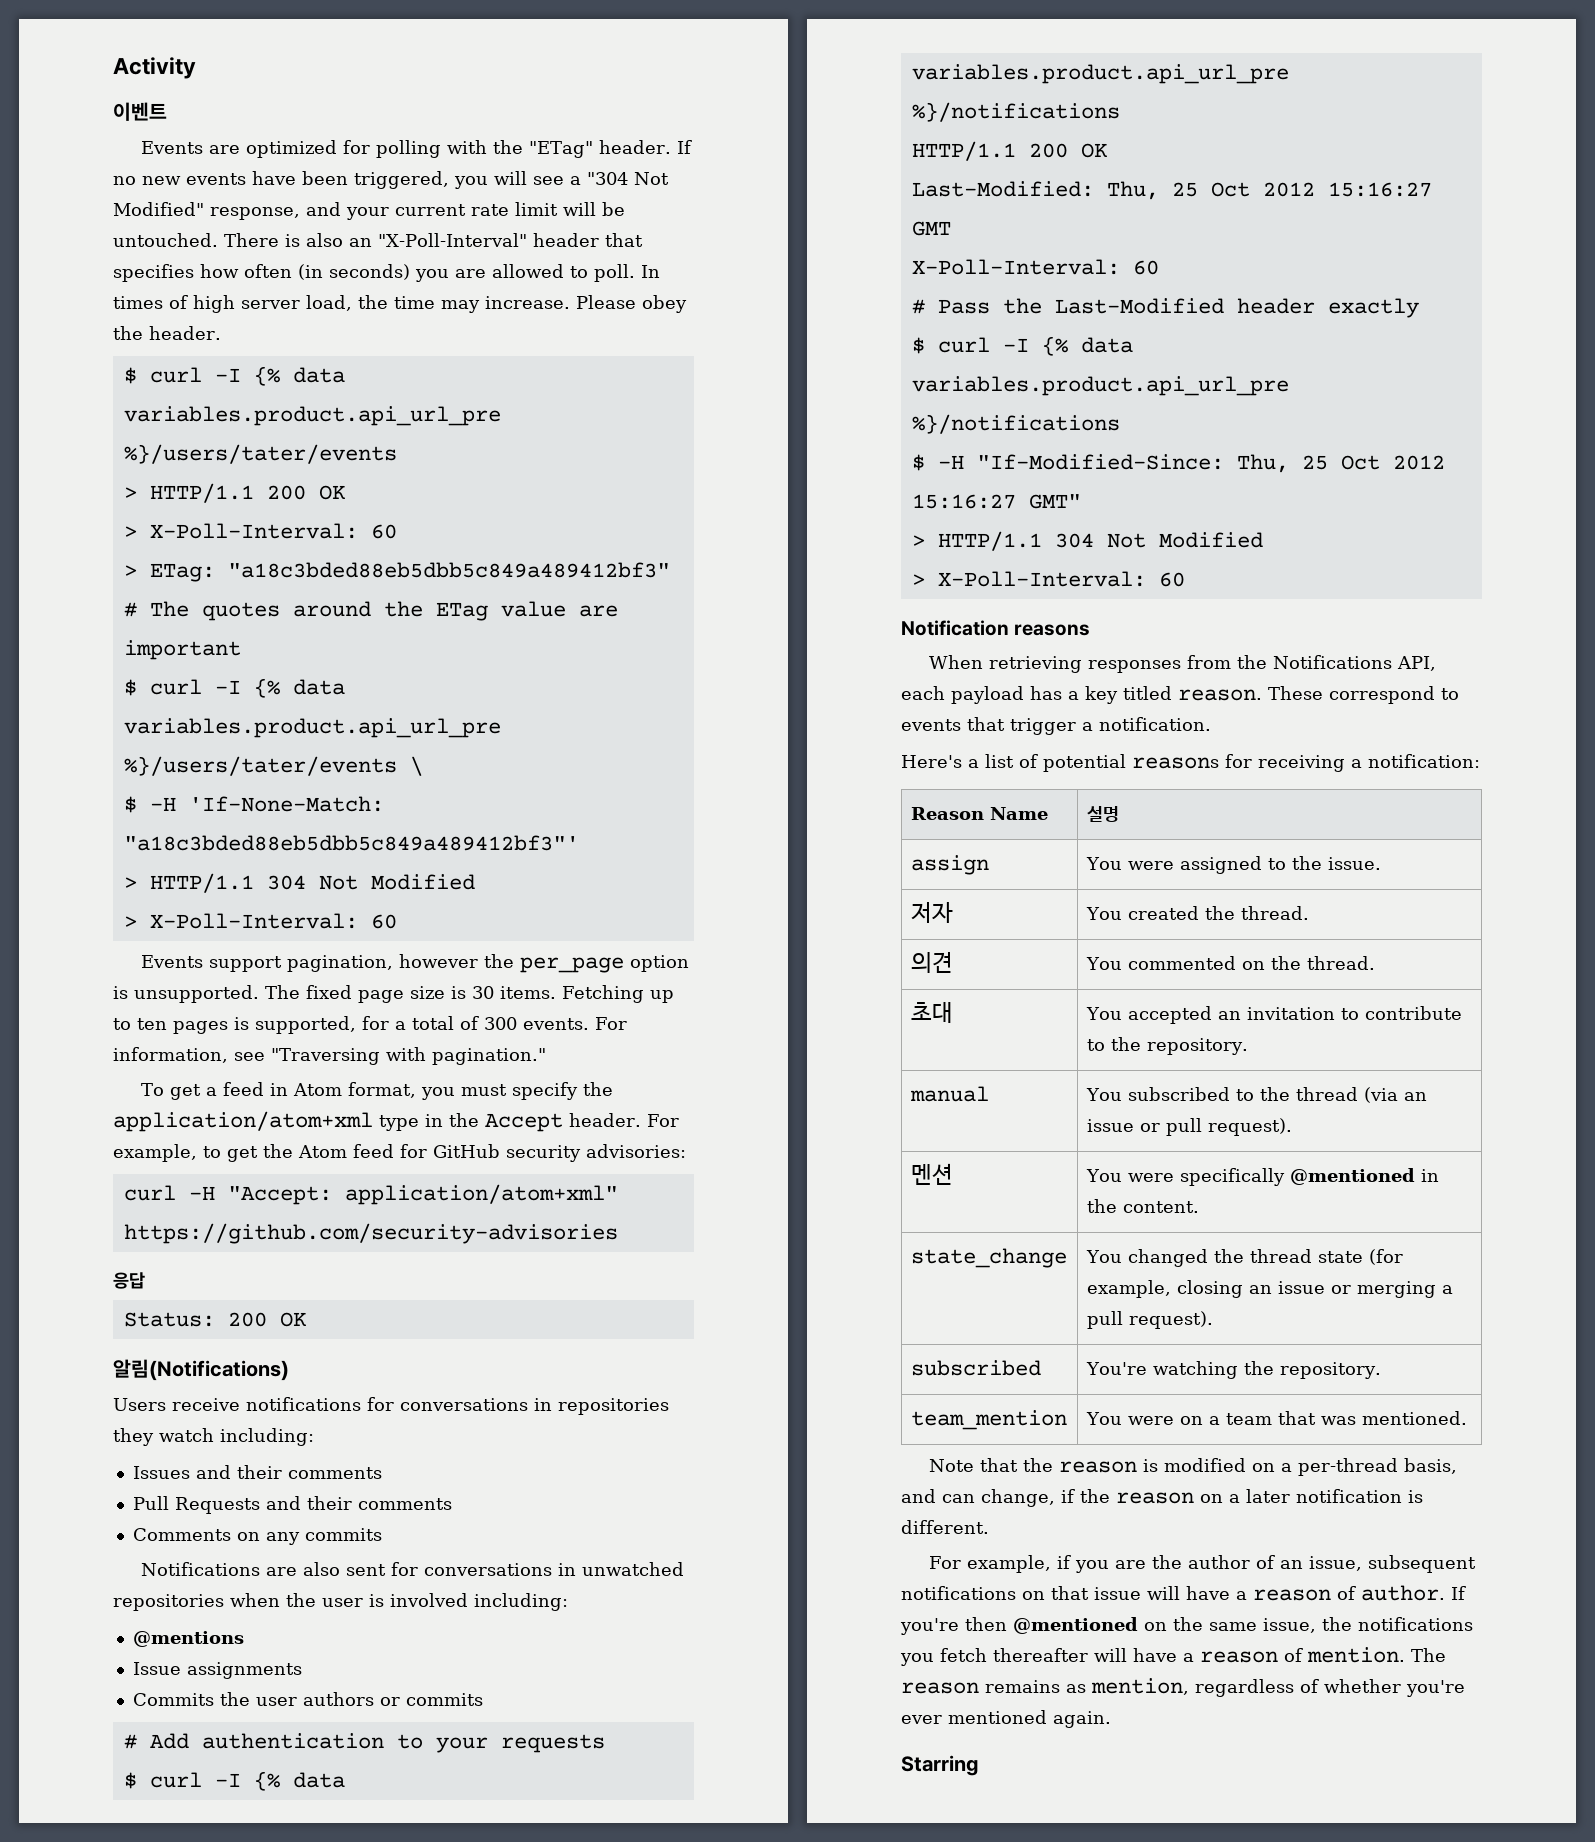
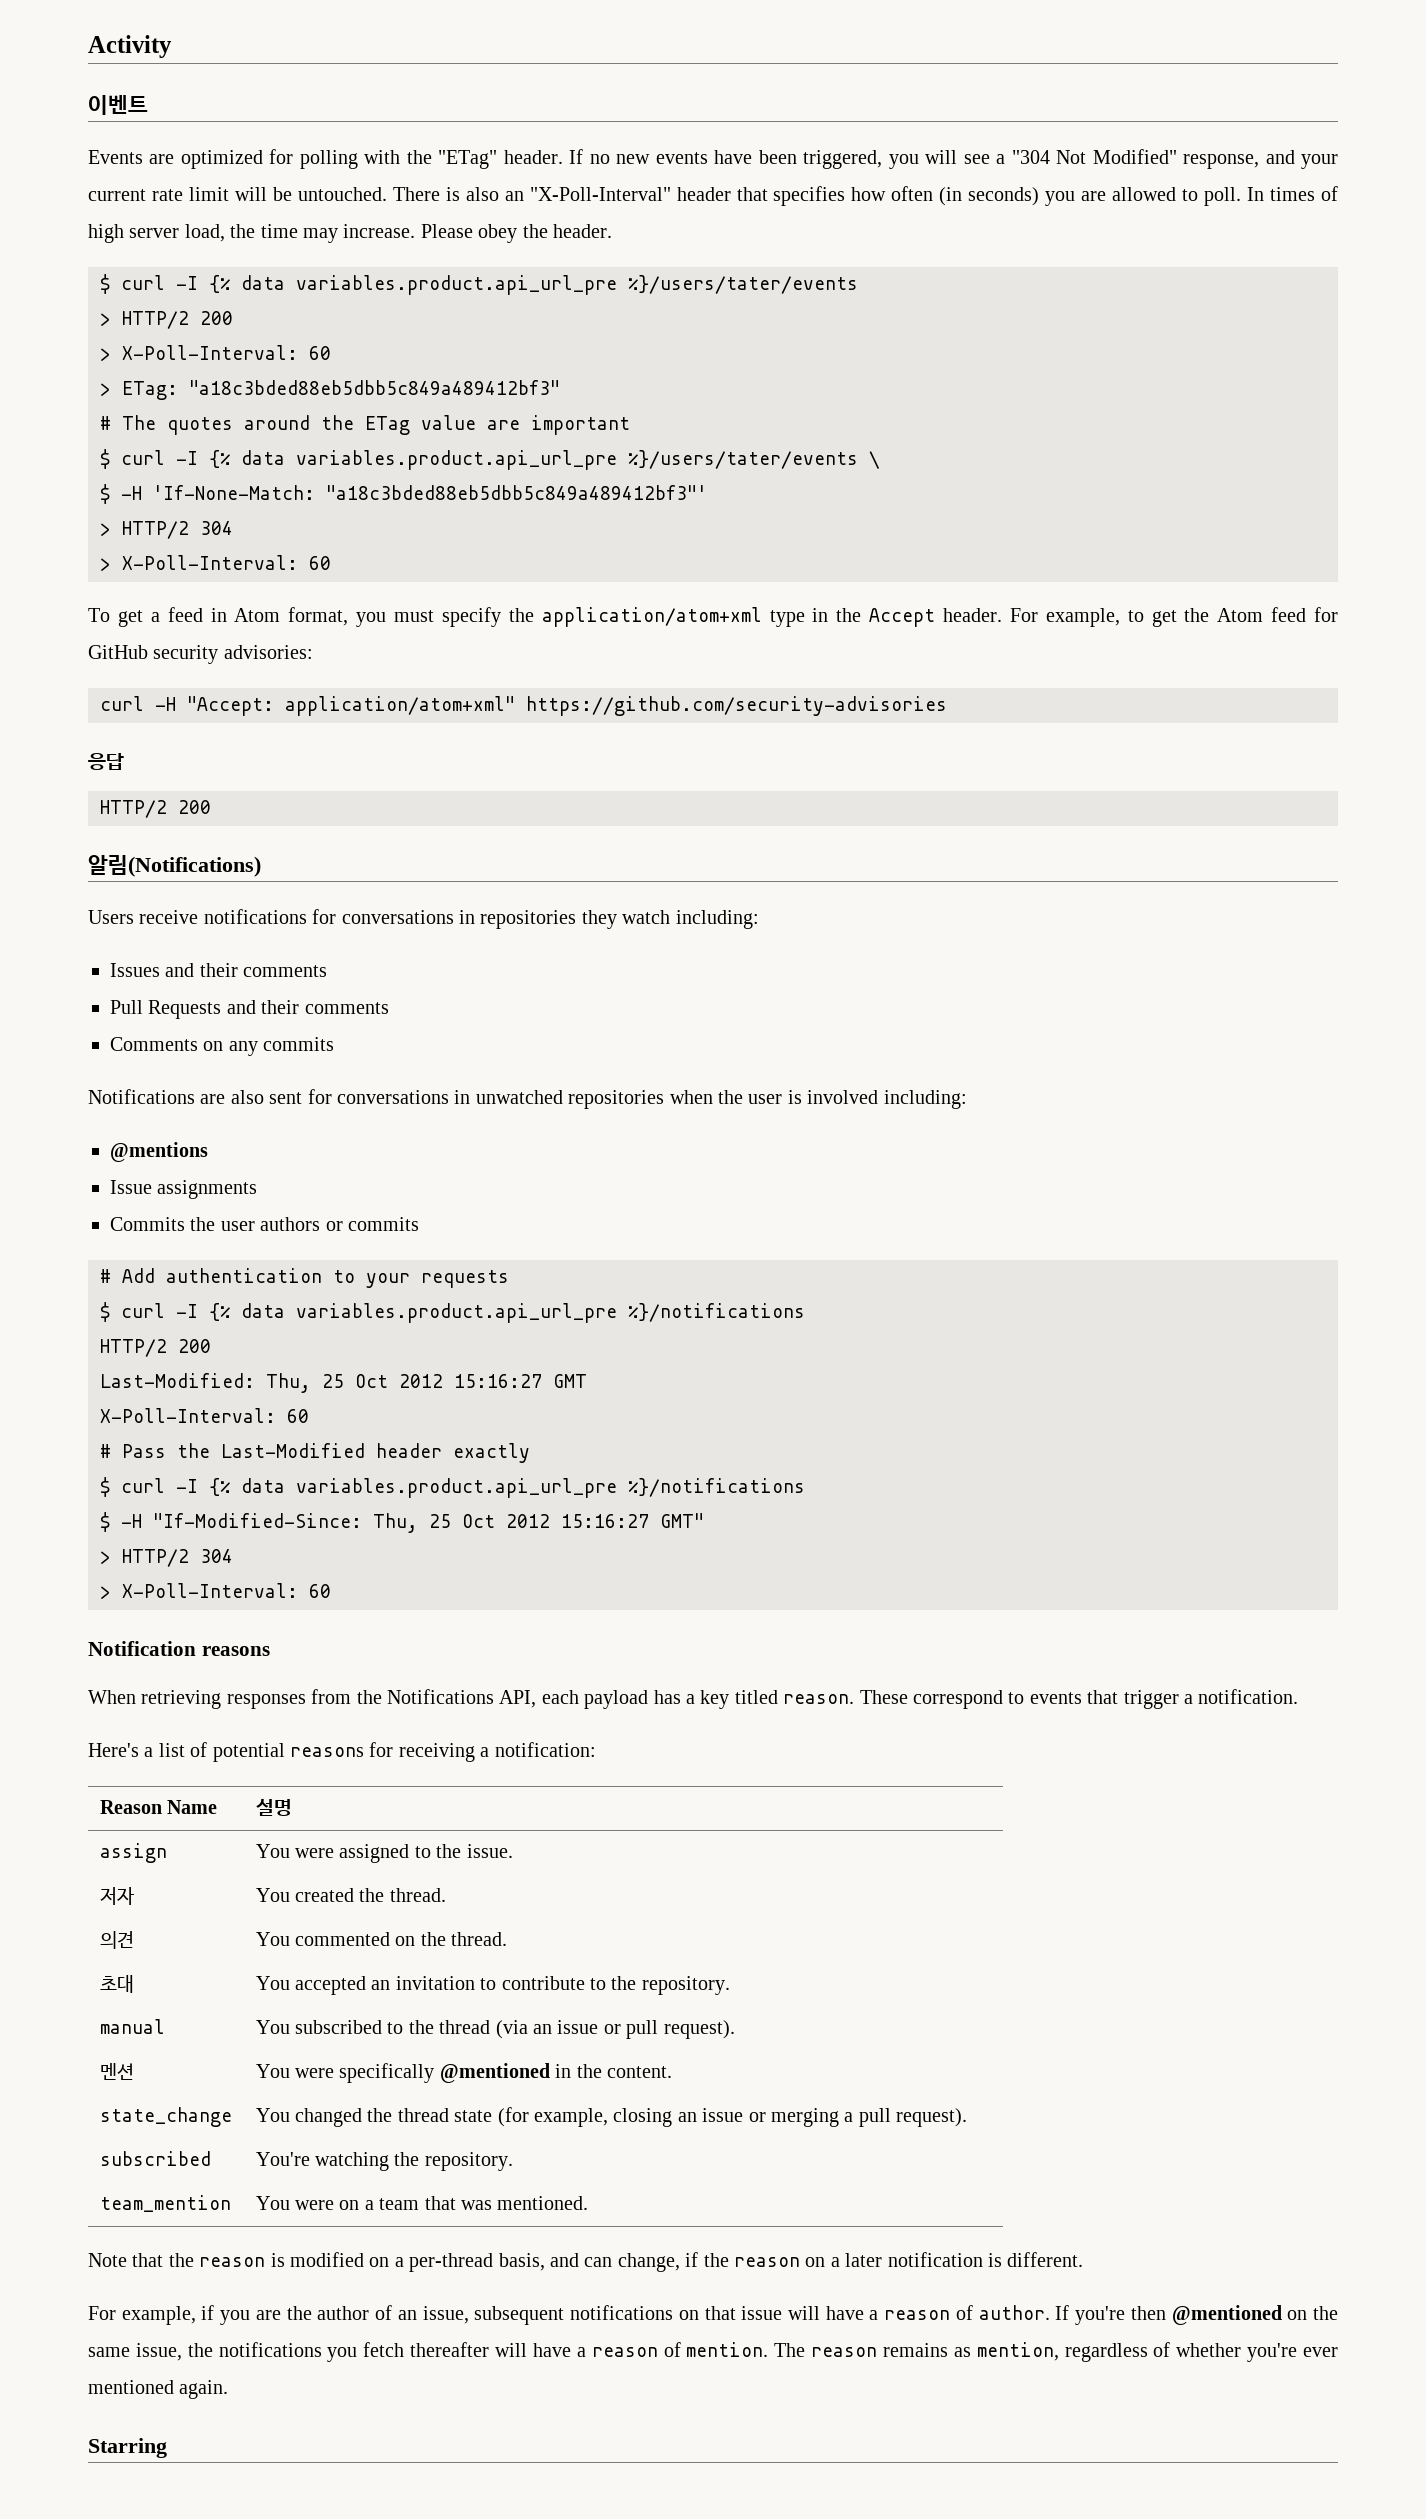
[149,483,346,503] HTTP/1.1 200 OK -> [122,311,233,329] HTTP/2 200
[149,873,475,893] [123,913,397,929] [141,954,690,973] [113,985,674,1003] [113,1016,627,1034] [113,1047,546,1065] HTTP/1.1 304 Not Modified // > X-Poll-Interval: 60 // Events support pagination, however the per_page option is unsupported. The fixed page size is 30 items. Fetching up to ten pages is supported, for a total of 300 events. For information, see "Traversing with pagination." -> [122,521,233,539] [100,555,331,571] HTTP/2 304 // > X-Poll-Interval: 60
[123,1312,307,1327] Status: 200 OK -> [100,800,211,818] HTTP/2 200
[911,141,1108,161] HTTP/1.1 200 OK -> [100,1339,211,1357] HTTP/2 200
[937,531,1263,551] HTTP/1.1 304 Not Modified -> [122,1549,233,1567] HTTP/2 304

